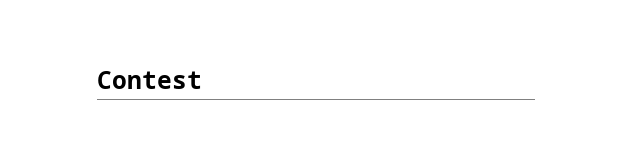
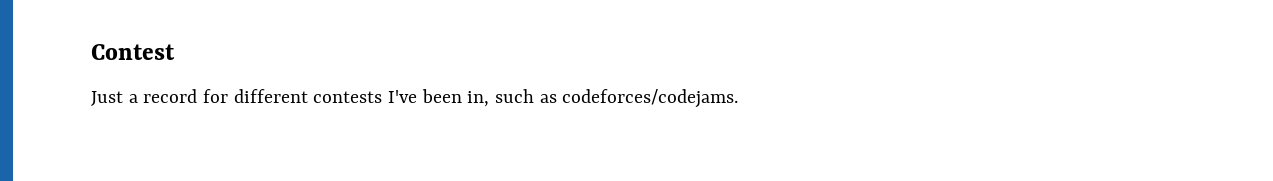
(202, 80) none -> [91,89,739,108] // Just a record for different contests I've been in, such as codeforces/codejams.

